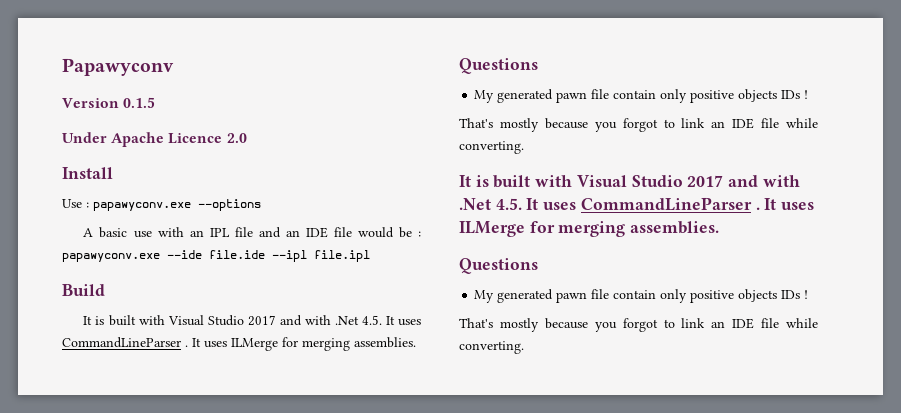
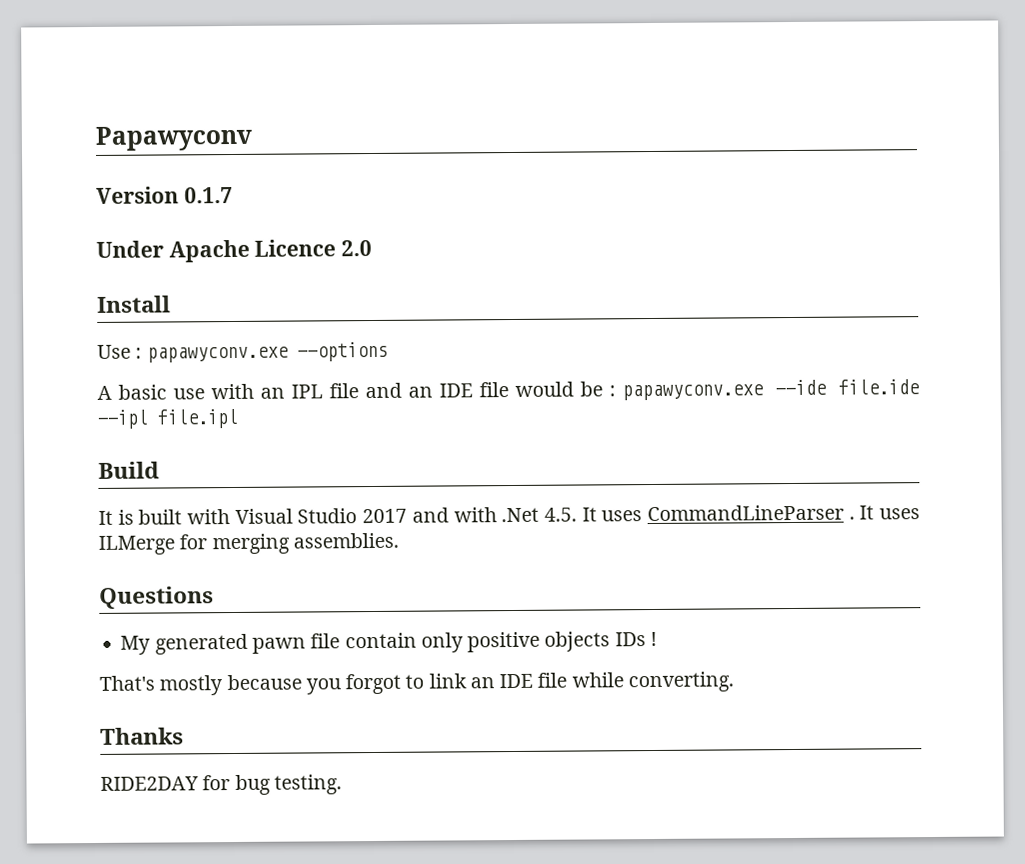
[123,97,156,108] 0.1.5 -> [183,186,233,204] 0.1.7
[459,175,800,188] [459,197,815,211] [459,221,720,237] [459,258,538,274] [474,289,809,303] [459,318,818,332] [459,341,524,354] It is built with Visual Studio 2017 and with .Net 4.5. It uses CommandLineParser . It uses ILMerge for merging assemblies. // Questions // My generated pawn file contain only positive objects IDs ! // That's mostly because you forgot to link an IDE file while converting. -> [100,727,184,745] [100,774,342,795] Thanks // RIDE2DAY for bug testing.

